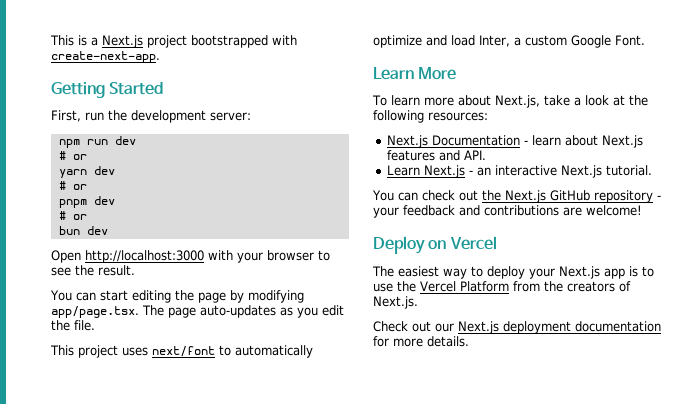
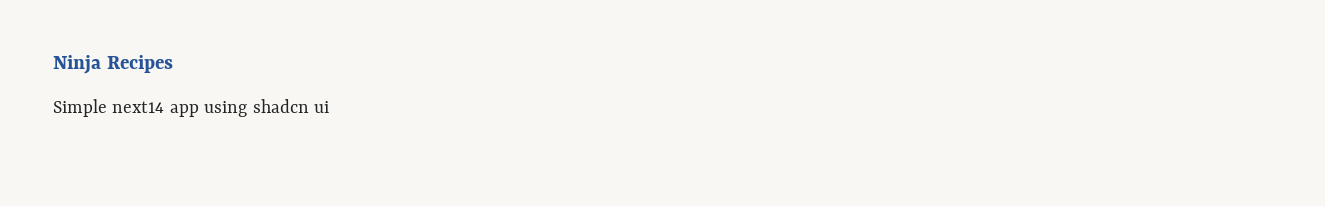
[50,35,297,48] [51,51,160,63] [51,82,164,98] [51,110,251,123] [58,136,136,148] [58,151,87,160] [58,166,115,178] [58,181,87,190] [58,196,115,208] [58,211,87,220] [58,226,108,235] [51,250,330,263] [51,265,135,276] [50,290,304,303] [51,305,344,318] [51,320,95,331] [50,345,313,358] [373,35,645,48] [373,67,457,80] [372,95,648,108] [373,110,488,123] [386,135,643,148] [386,150,486,161] [386,165,652,178] [372,190,661,203] [373,205,642,218] [373,236,497,254] [372,266,654,279] [373,281,631,292] [373,296,418,309] [373,321,661,334] [373,336,469,347] This is a Next.js project bootstrapped with create-next-app. // Getting Started // First, run the development server: // npm run dev // # or // yarn dev // # or // pnpm dev // # or // bun dev // Open http://localhost:3000 with your browser to see the result. // You can start editing the page by modifying app/page.tsx. The page auto-updates as you edit the file. // This project uses next/font to automatically optimize and load Inter, a custom Google Font. // Learn More // To learn more about Next.js, take a look at the following resources: // Next.js Documentation - learn about Next.js features and API. // Learn Next.js - an interactive Next.js tutorial. // You can check out the Next.js GitHub repository - your feedback and contributions are welcome! // Deploy on Vercel // The easiest way to deploy your Next.js app is to use the Vercel Platform from the creators of Next.js. // Check out our Next.js deployment documentation for more details. -> [53,55,173,74] [53,99,329,117] Ninja Recipes // Simple next14 app using shadcn ui

